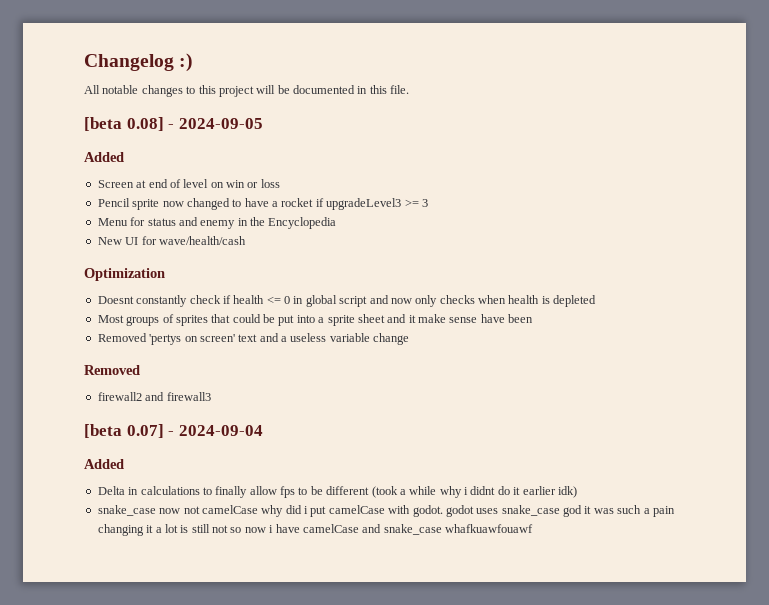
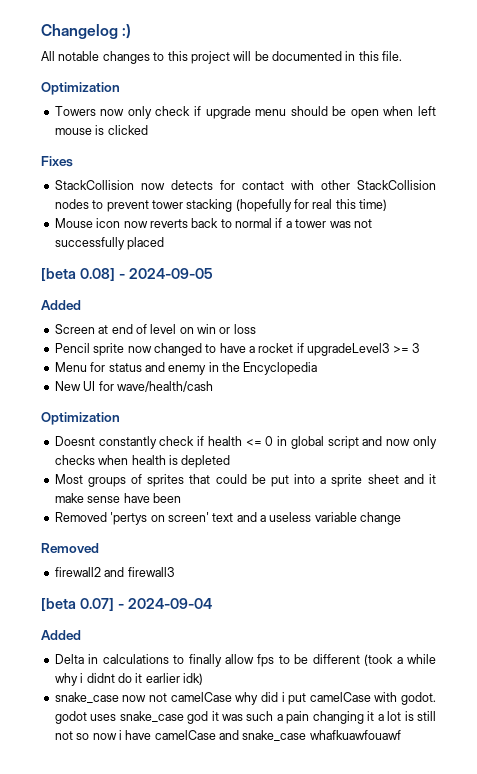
(410, 89) none -> [41,82,120,95] [54,106,436,119] [54,125,148,135] [41,156,73,167] [54,180,436,190] [54,199,388,212] [54,218,372,228] [54,237,165,250] // Optimization // Towers now only check if upgrade menu should be open when left mouse is clicked // Fixes // StackCollision now detects for contact with other StackCollision nodes to prevent tower stacking (hopefully for real this time) // Mouse icon now reverts back to normal if a tower was not successfully placed

